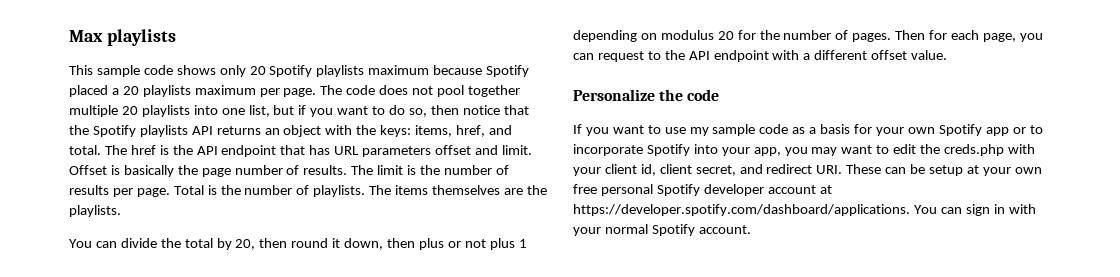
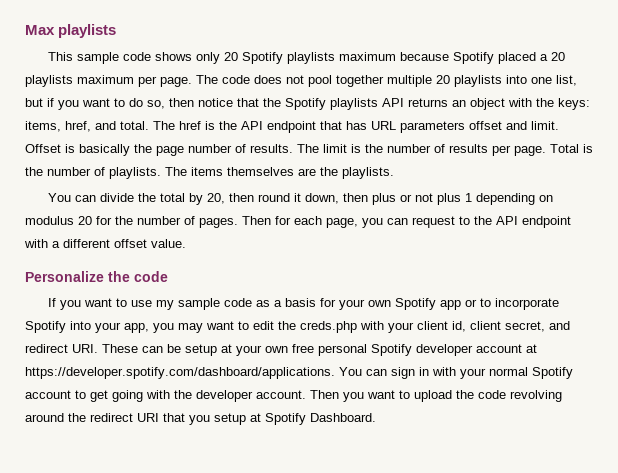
[698,225,751,234] account. -> [25,390,562,402] [25,413,376,425] account to get going with the developer account. Then you want to upload the code revolving around the redirect URI that you setup at Spotify Dashboard.

